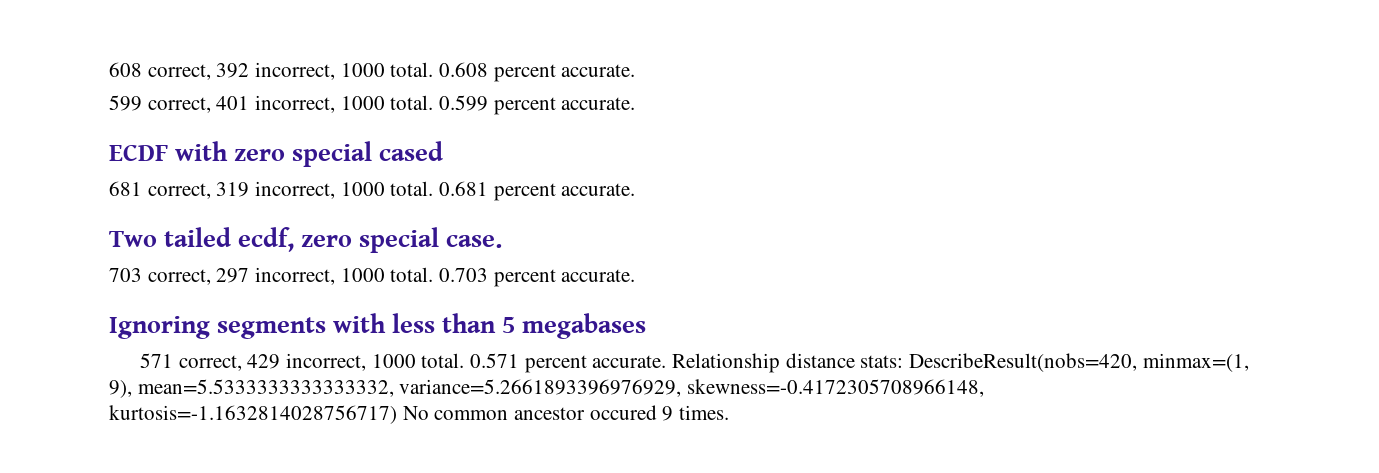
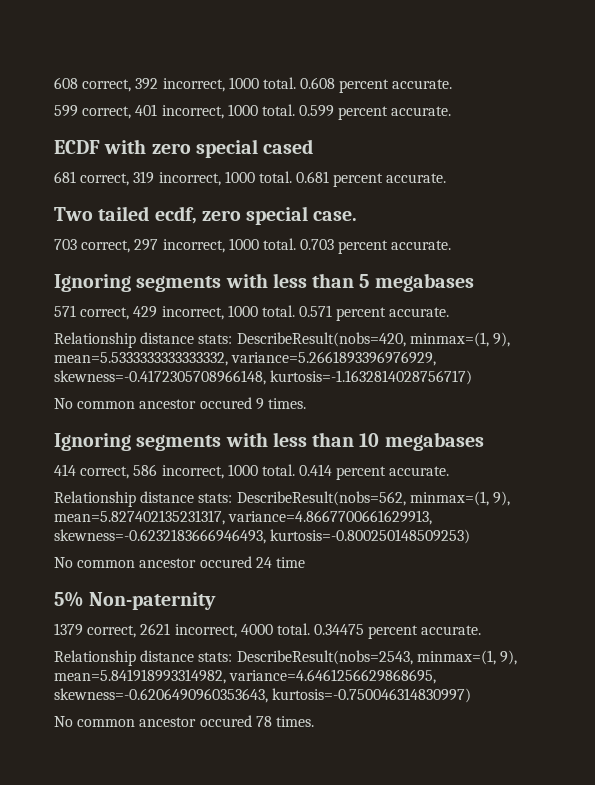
(667, 361) none -> (450, 312) //
(397, 414) none -> (473, 377) //
(730, 412) none -> [54,432,484,451] [54,464,450,480] [54,491,510,507] [54,510,433,525] [54,529,471,544] [54,556,305,568] [54,591,217,610] [54,623,482,639] [54,650,517,666] [54,669,437,684] [54,688,472,703] [54,715,314,727] // Ignoring segments with less than 10 megabases // 414 correct, 586 incorrect, 1000 total. 0.414 percent accurate. // Relationship distance stats: DescribeResult(nobs=562, minmax=(1, 9), mean=5.827402135231317, variance=4.8667700661629913, skewness=-0.6232183666946493, kurtosis=-0.800250148509253) // No common ancestor occured 24 time // 5% Non-paternity // 1379 correct, 2621 incorrect, 4000 total. 0.34475 percent accurate. // Relationship distance stats: DescribeResult(nobs=2543, minmax=(1, 9), mean=5.841918993314982, variance=4.6461256629868695, skewness=-0.6206490960353643, kurtosis=-0.750046314830997) // No common ancestor occured 78 times.

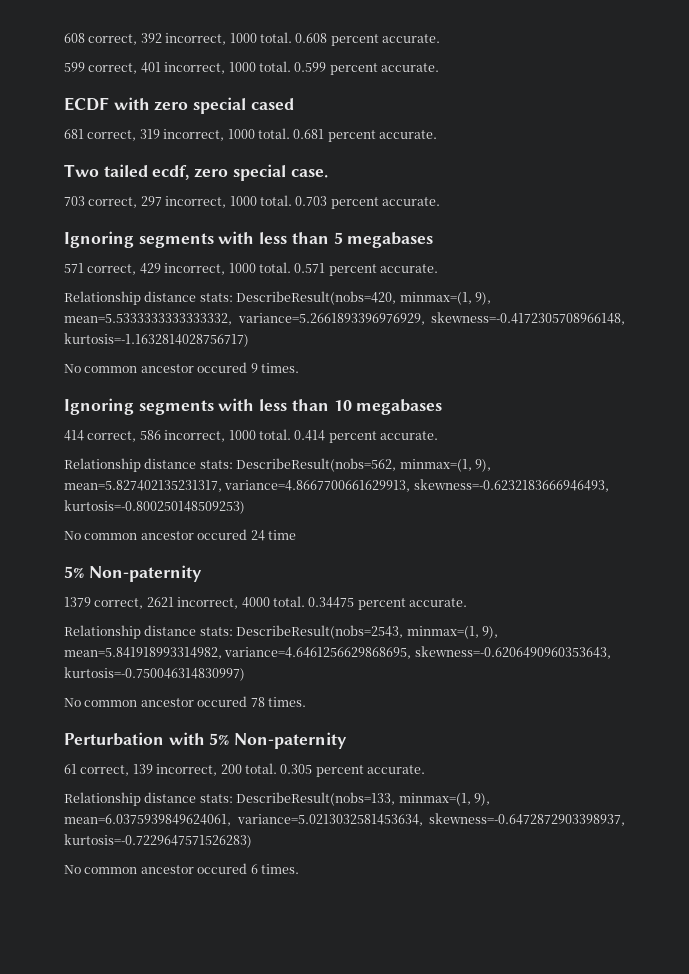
(314, 721) none -> [64,732,348,749] [64,763,425,777] [64,792,490,806] [64,813,625,826] [64,834,252,848] [64,863,299,874] // Perturbation with 5% Non-paternity // 61 correct, 139 incorrect, 200 total. 0.305 percent accurate. // Relationship distance stats: DescribeResult(nobs=133, minmax=(1, 9), mean=6.0375939849624061, variance=5.0213032581453634, skewness=-0.6472872903398937, kurtosis=-0.7229647571526283) // No common ancestor occured 6 times.

